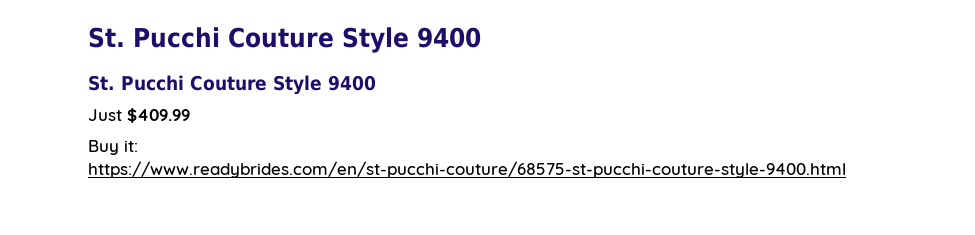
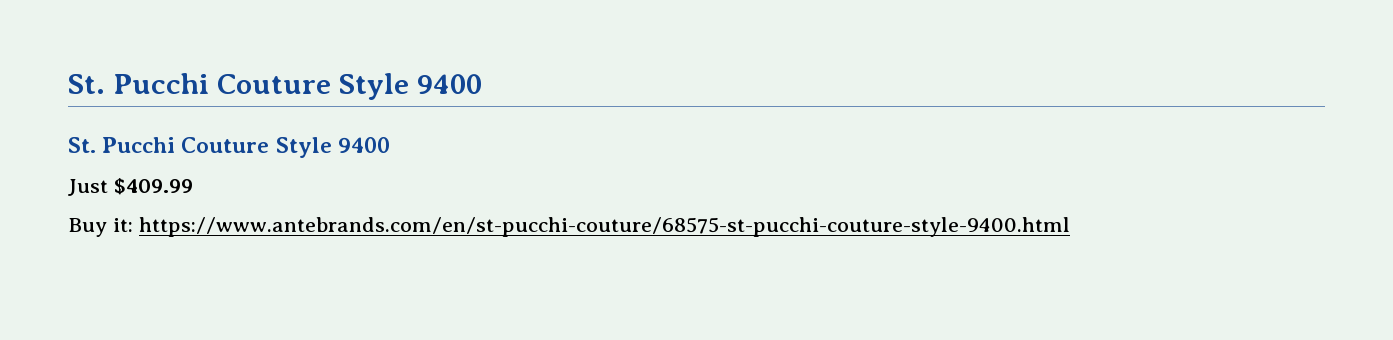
[88,161,846,178] https://www.readybrides.com/en/st-pucchi-couture/68575-st-pucchi-couture-style-9400.html -> [138,217,1070,237] https://www.antebrands.com/en/st-pucchi-couture/68575-st-pucchi-couture-style-9400.html

